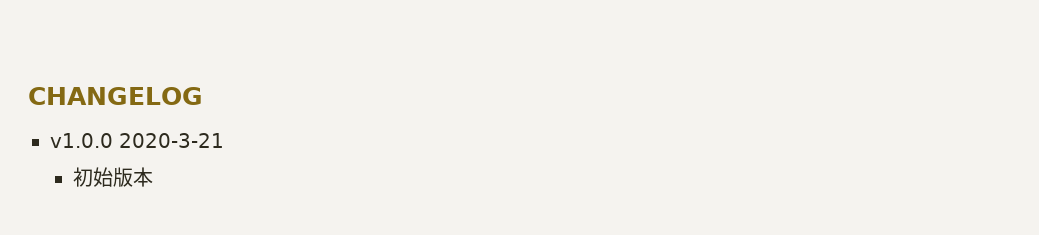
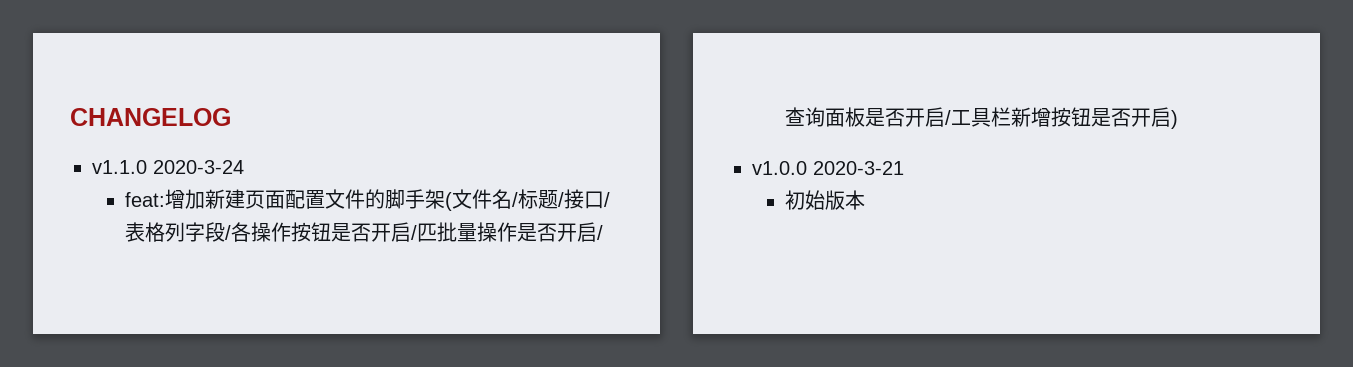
(203, 96) none -> [92,160,244,174] [125,189,611,211] [125,222,604,242] [785,107,1179,129] // v1.1.0 2020-3-24 // feat:增加新建页面配置文件的脚手架(文件名/标题/接口/表格列字段/各操作按钮是否开启/匹批量操作是否开启/查询面板是否开启/工具栏新增按钮是否开启)

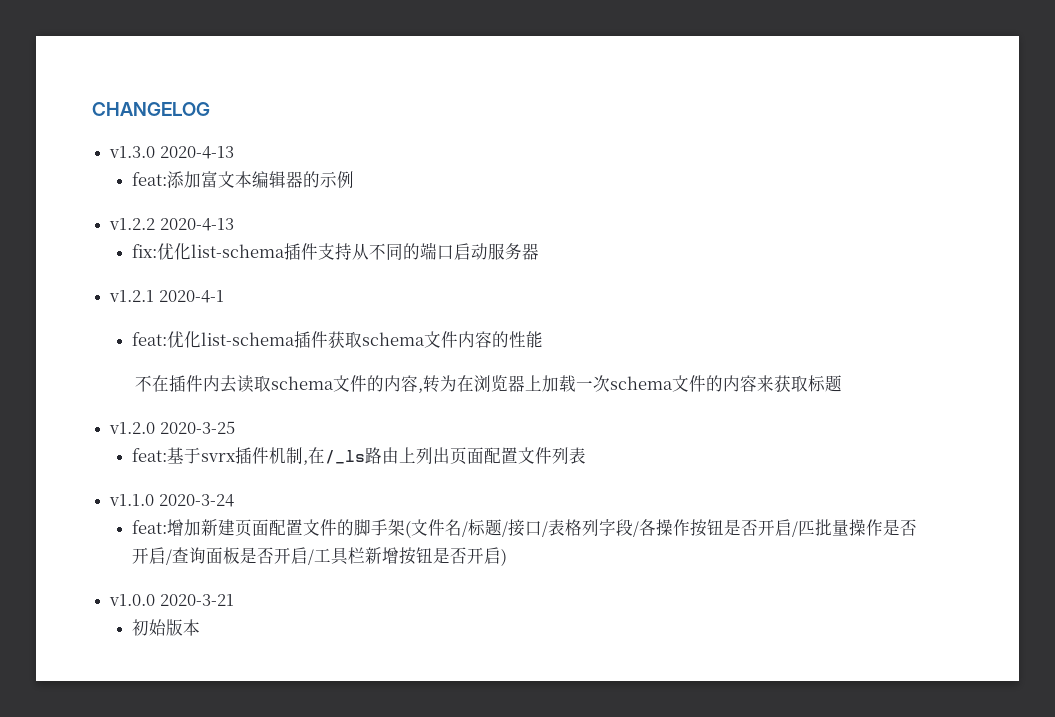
(231, 117) none -> [109,146,234,159] [131,171,354,188] [109,218,234,231] [131,242,539,260] [109,290,224,303] [131,331,543,348] [134,375,842,393] [109,421,235,434] [131,447,586,465] // v1.3.0 2020-4-13 // feat:添加富文本编辑器的示例 // v1.2.2 2020-4-13 // fix:优化list-schema插件支持从不同的端口启动服务器 // v1.2.1 2020-4-1 // feat:优化list-schema插件获取schema文件内容的性能 // 不在插件内去读取schema文件的内容,转为在浏览器上加载一次schema文件的内容来获取标题 // v1.2.0 2020-3-25 // feat:基于svrx插件机制,在/_ls路由上列出页面配置文件列表

